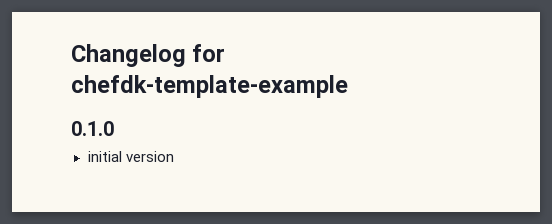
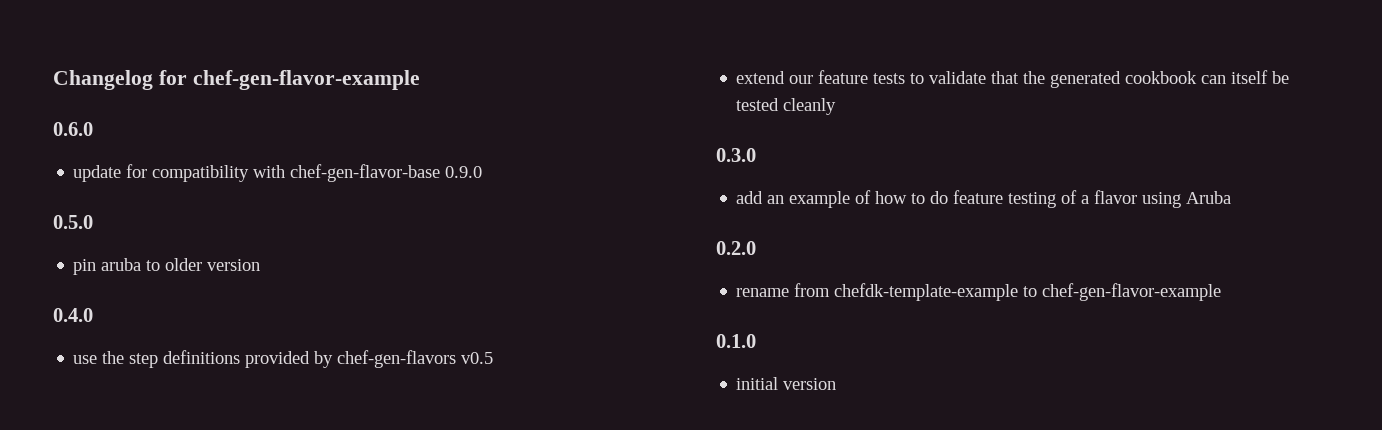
(226, 53) none -> [192,70,420,90] [53,122,93,136] [73,164,483,182] [53,215,93,229] [73,258,261,275] [53,308,93,322] [73,350,494,368] [736,70,1290,88] [736,98,837,115] [716,148,756,162] [736,190,1232,208] [716,241,756,255] [736,283,831,297] chef-gen-flavor-example // 0.6.0 // update for compatibility with chef-gen-flavor-base 0.9.0 // 0.5.0 // pin aruba to older version // 0.4.0 // use the step definitions provided by chef-gen-flavors v0.5 // extend our feature tests to validate that the generated cookbook can itself be tested cleanly // 0.3.0 // add an example of how to do feature testing of a flavor using Aruba // 0.2.0 // rename from
(348, 86) none -> [1023,283,1222,301] to chef-gen-flavor-example

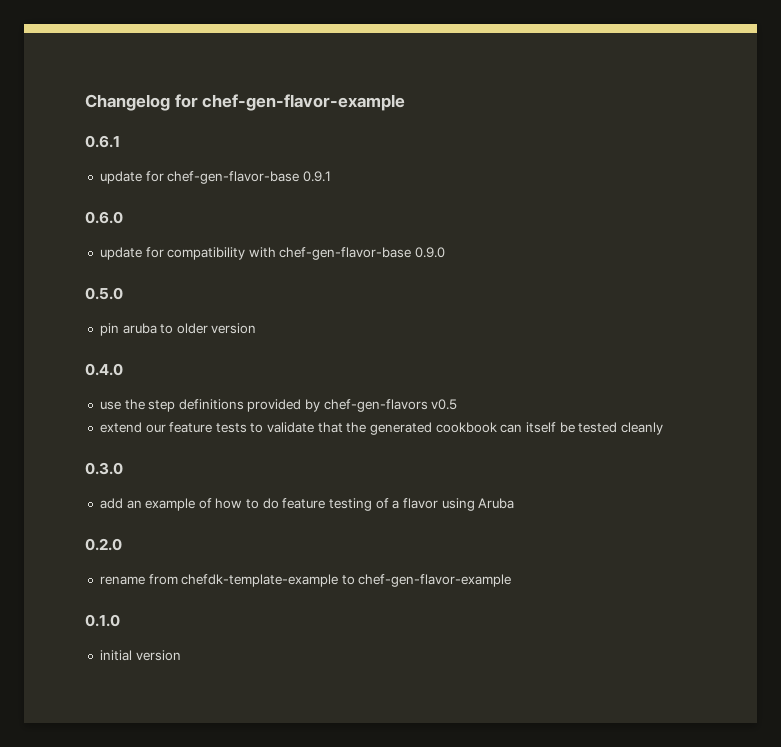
(420, 80) none -> [85,135,120,148] [99,171,331,184] // 0.6.1 // update for chef-gen-flavor-base 0.9.1

